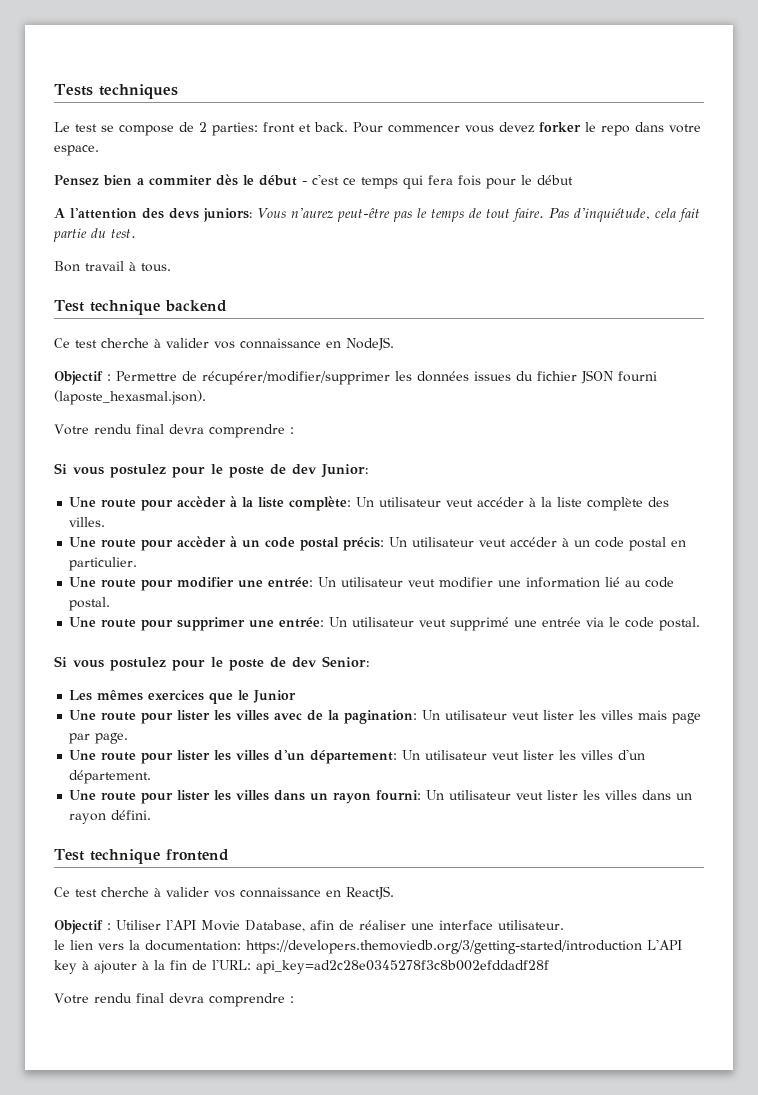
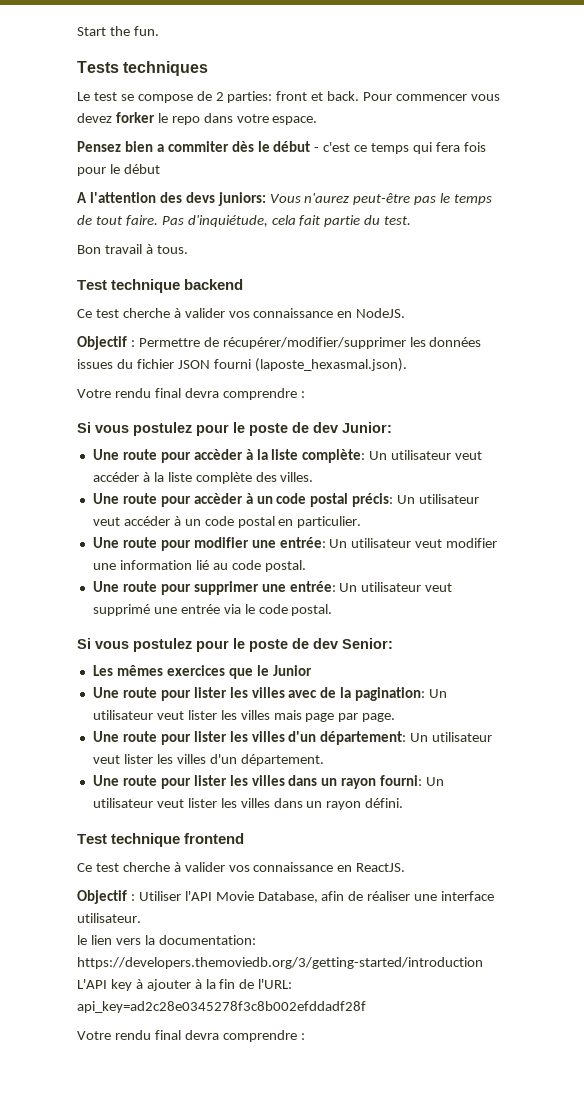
(54, 90) none -> [77,26,159,36] Start the fun. //

